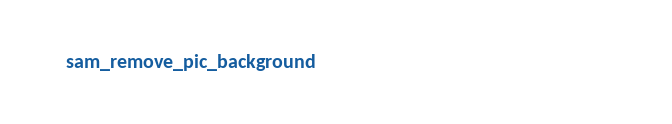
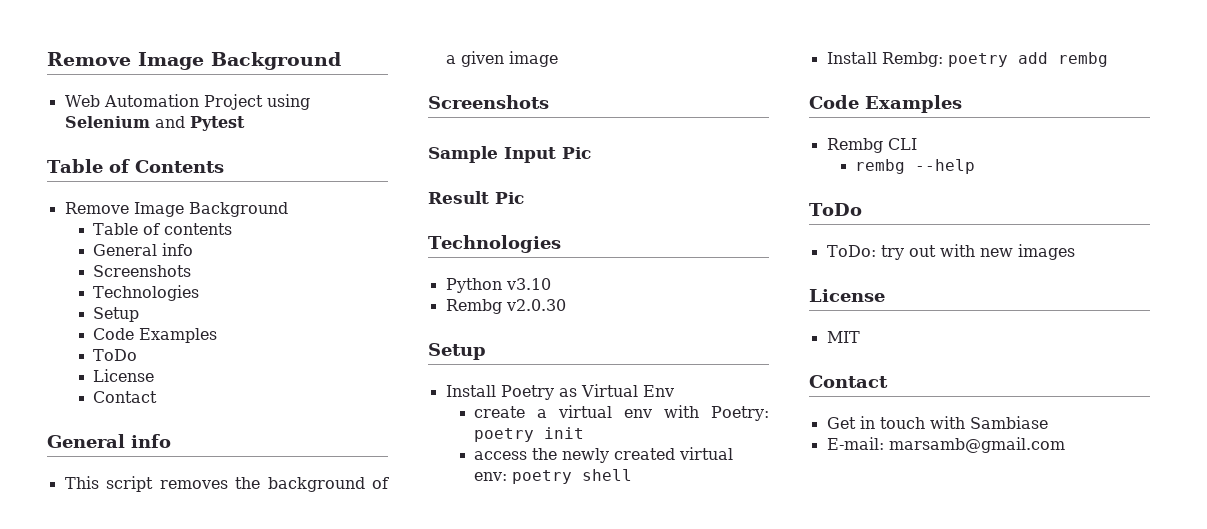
[66,54,316,71] sam_remove_pic_background -> [47,52,341,70] [64,94,310,110] [64,116,245,131] [47,159,224,173] [64,202,288,217] [93,223,233,235] [93,243,194,256] [93,265,192,277] [93,285,200,301] [93,307,140,322] [93,328,218,343] [93,349,138,361] [93,369,155,382] [93,391,158,403] [47,434,171,448] [64,476,389,492] [445,51,558,67] [428,95,549,109] [428,146,591,163] [428,191,524,204] [428,235,561,253] [445,278,551,293] [445,299,566,314] [428,343,486,360] [445,384,674,400] [474,405,769,421] [474,427,585,442] [474,447,734,463] [474,469,633,484] [826,52,1108,67] [809,95,962,113] [826,138,917,153] [855,159,976,174] [809,203,862,216] [826,244,1075,260] [809,289,885,302] [826,331,860,343] [809,375,888,388] [826,416,1048,429] [826,437,1065,453] Remove Image Background // Web Automation Project using Selenium and Pytest // Table of Contents // Remove Image Background // Table of contents // General info // Screenshots // Technologies // Setup // Code Examples // ToDo // License // Contact // General info // This script removes the background of a given image // Screenshots // Sample Input Pic // Result Pic // Technologies // Python v3.10 // Rembg v2.0.30 // Setup // Install Poetry as Virtual Env // create a virtual env with Poetry: poetry init // access the newly created virtual env: poetry shell // Install Rembg: poetry add rembg // Code Examples // Rembg CLI // rembg --help // ToDo // ToDo: try out with new images // License // MIT // Contact // Get in touch with Sambiase // E-mail: marsamb@gmail.com

